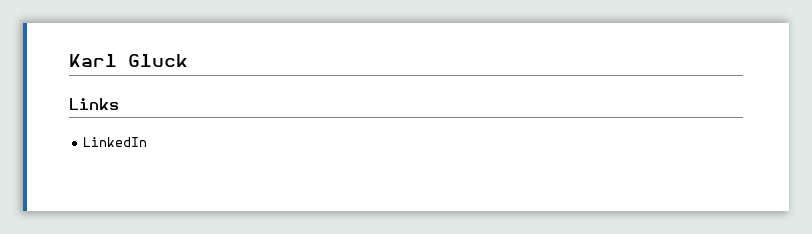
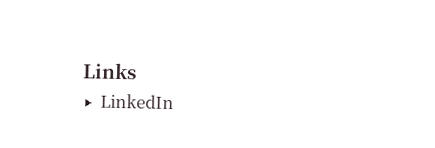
[69,54,188,67] Karl Gluck // -> (82, 71) none

